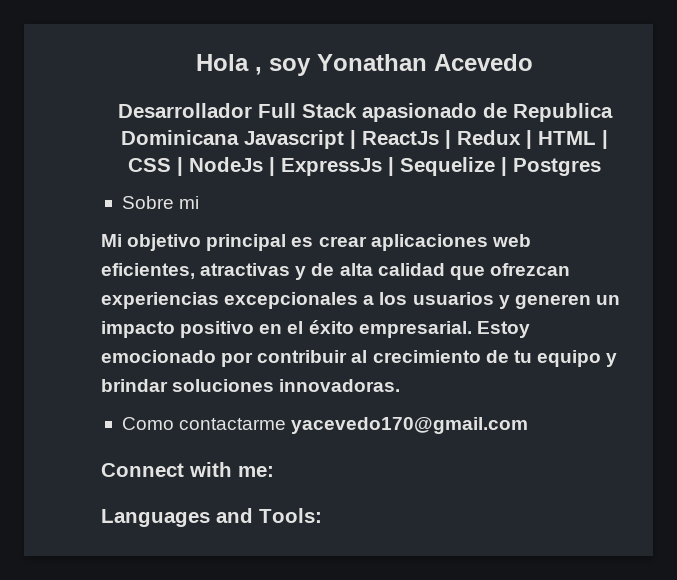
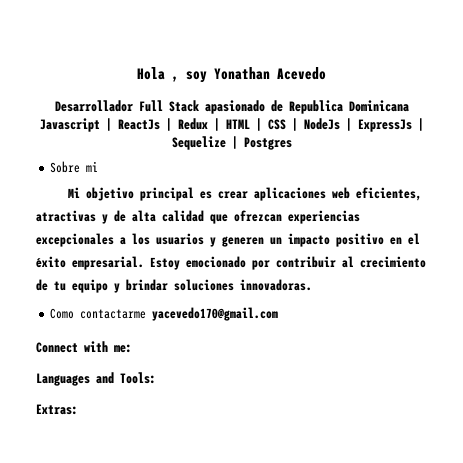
(322, 515) none -> [36,404,78,415] // Extras:

